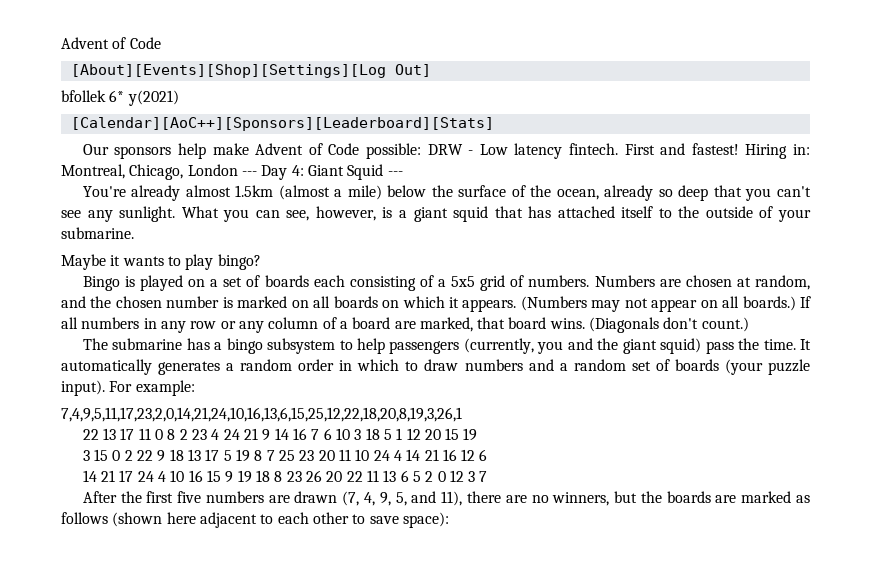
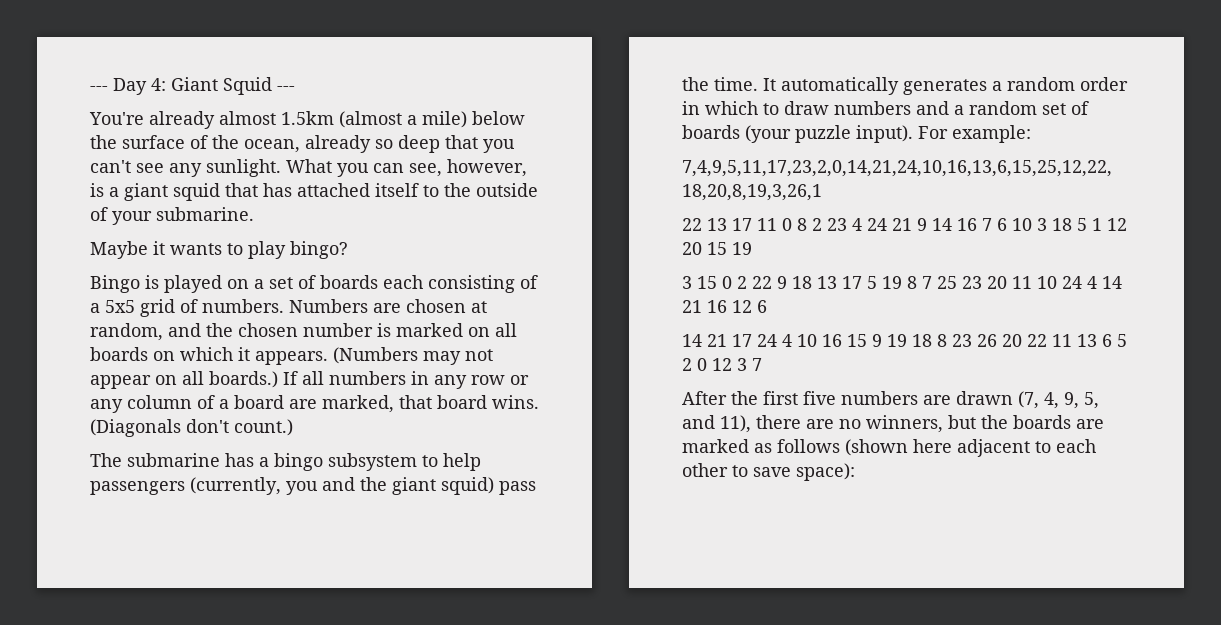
[61,37,161,49] [70,64,431,78] [61,90,179,106] [70,117,494,131] [82,143,810,159] [61,164,238,180] Advent of Code // [About][Events][Shop][Settings][Log Out] // bfollek 6* y(2021) // [Calendar][AoC++][Sponsors][Leaderboard][Stats] // Our sponsors help make Advent of Code possible: DRW - Low latency fintech. First and fastest! Hiring in: Montreal, Chicago, London -> (90, 88) none

